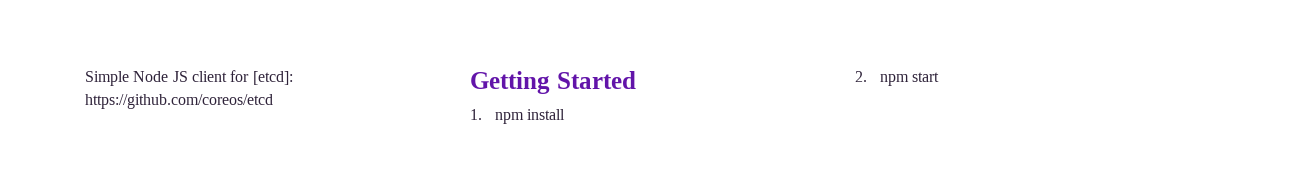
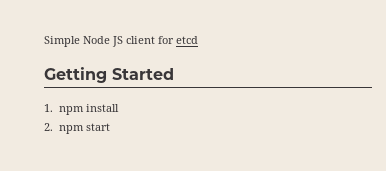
[252,71,293,85] [85,94,273,109] [etcd]: https://github.com/coreos/etcd -> [176,36,198,44] etcd

